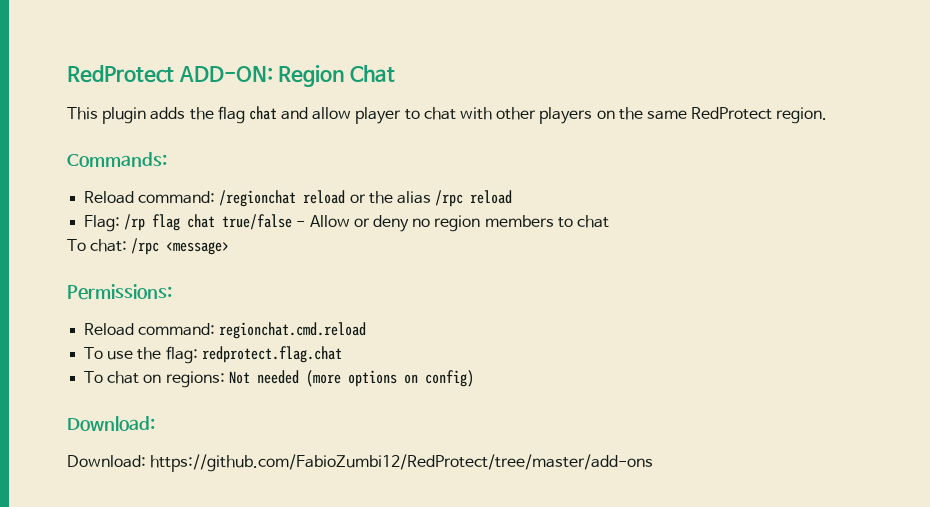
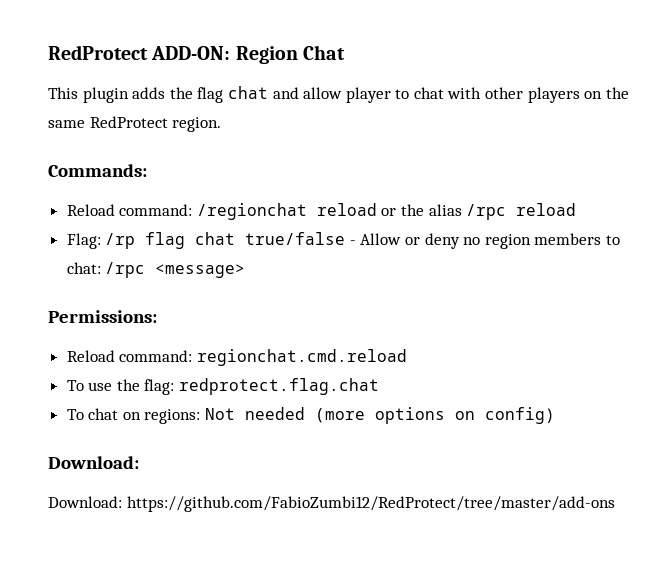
[576,215,609,228] [67,239,86,251] chat // To -> (621, 240) none

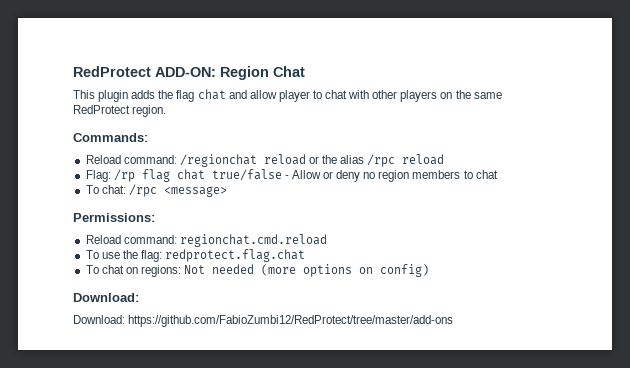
(621, 240) none -> [475,170,498,179] [85,185,99,194] chat // To

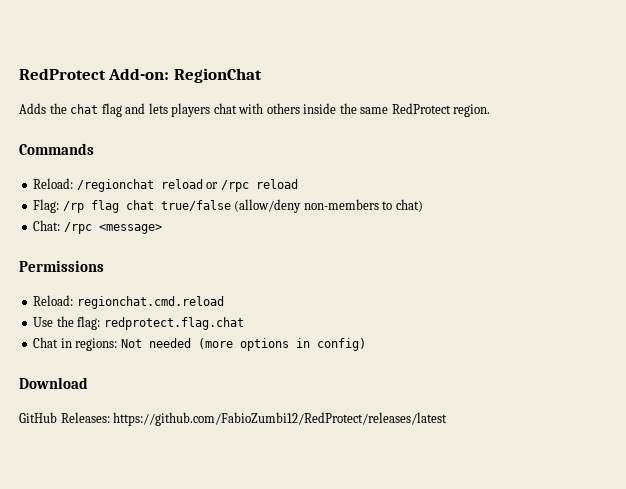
[73,66,305,80] [73,89,453,102] RedProtect ADD-ON: Region Chat // This plugin adds the flag chat and allow player to chat with other players on -> [19,68,262,83] [19,103,337,117] RedProtect Add-on: RegionChat // Adds the chat flag and lets players chat with others inside
[73,133,148,142] [85,155,177,164] Commands: // Reload command: -> [19,143,94,155] [33,178,74,189] Commands // Reload:
[322,155,365,164] the alias -> (219, 185) none
[284,170,498,182] [85,185,126,194] - Allow or deny no region members to chat // To chat: -> [234,199,423,213] [33,220,61,231] (allow/deny non-members to chat) // Chat:
[73,213,155,222] [85,235,177,244] Permissions: // Reload command: -> [19,260,104,272] [33,295,74,306] Permissions // Reload:
[85,250,120,259] To use -> [33,317,54,327] Use
[85,265,138,274] To chat on -> [33,337,72,348] Chat in
[359,267,374,274] on -> [295,338,310,348] in
[73,293,139,302] [73,315,454,327] Download: // Download: https://github.com/FabioZumbi12/RedProtect/tree/master/add-ons -> [19,377,88,389] [19,412,448,426] Download // GitHub Releases: https://github.com/FabioZumbi12/RedProtect/releases/latest

